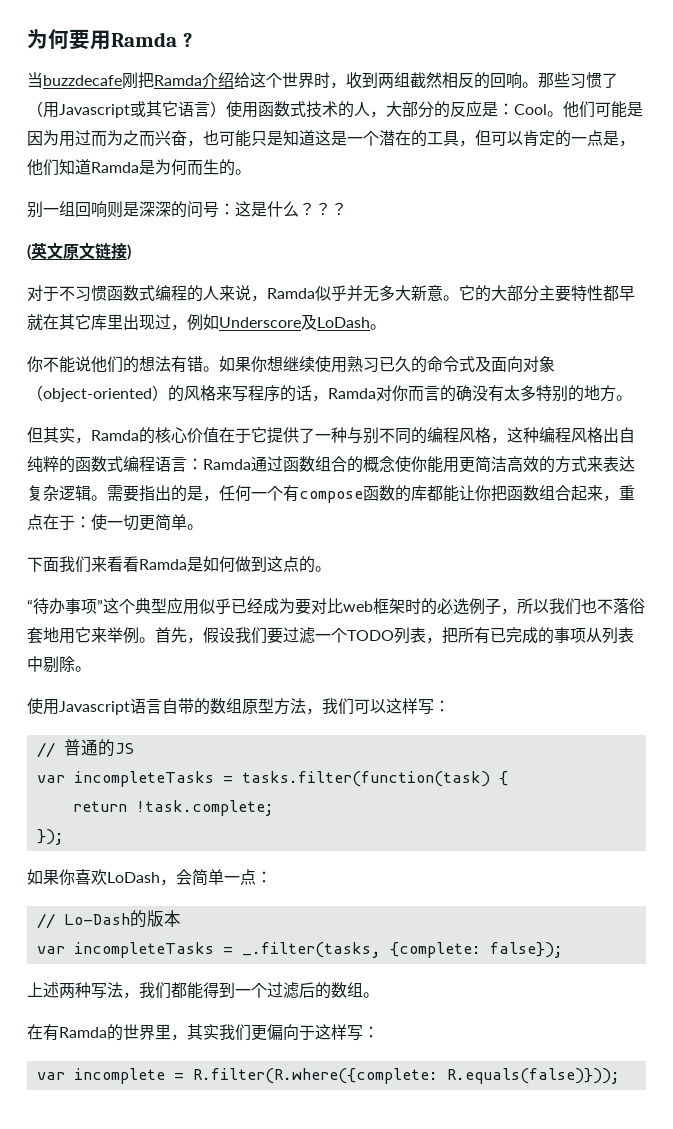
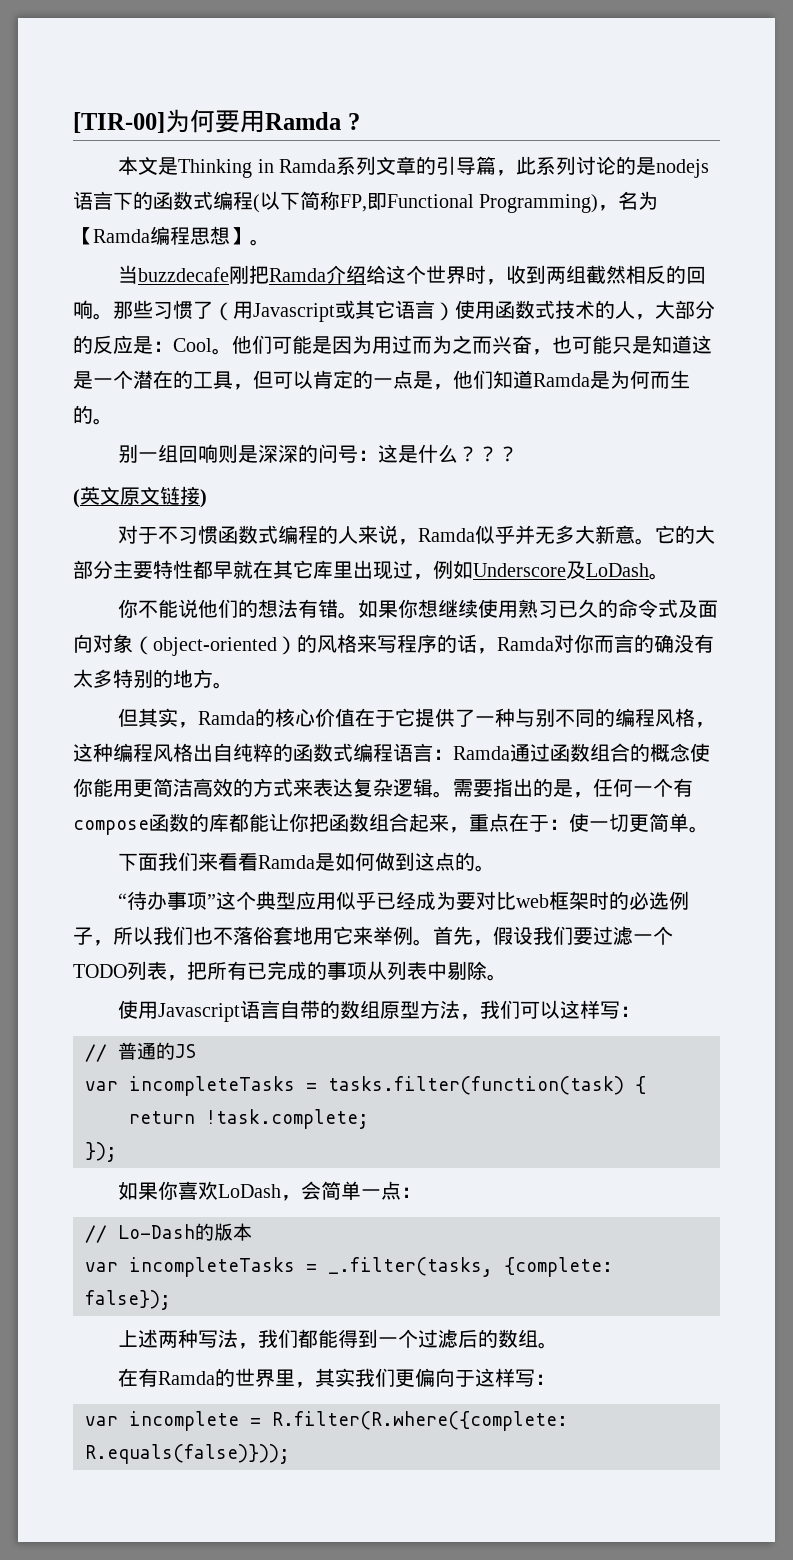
(27, 39) none -> [73,112,165,133] [TIR-00]
(192, 40) none -> [118,156,710,178] [73,191,659,213] [73,226,270,246] // 本文是Thinking in Ramda系列文章的引导篇，此系列讨论的是nodejs语言下的函数式编程(以下简称FP,即Functional Programming)，名为【Ramda编程思想】。

